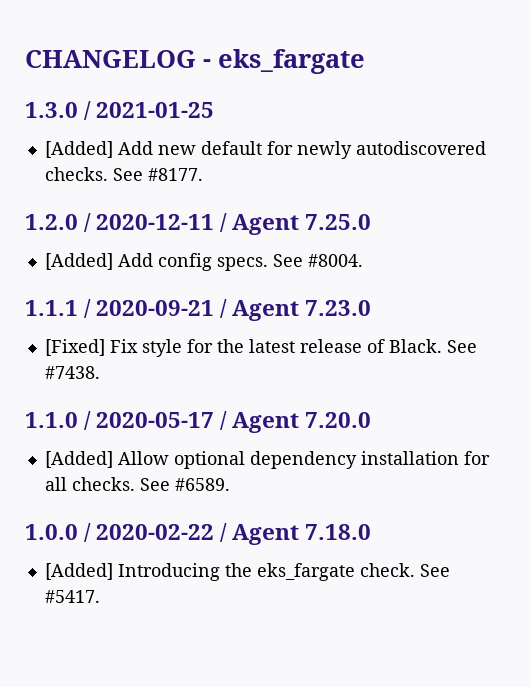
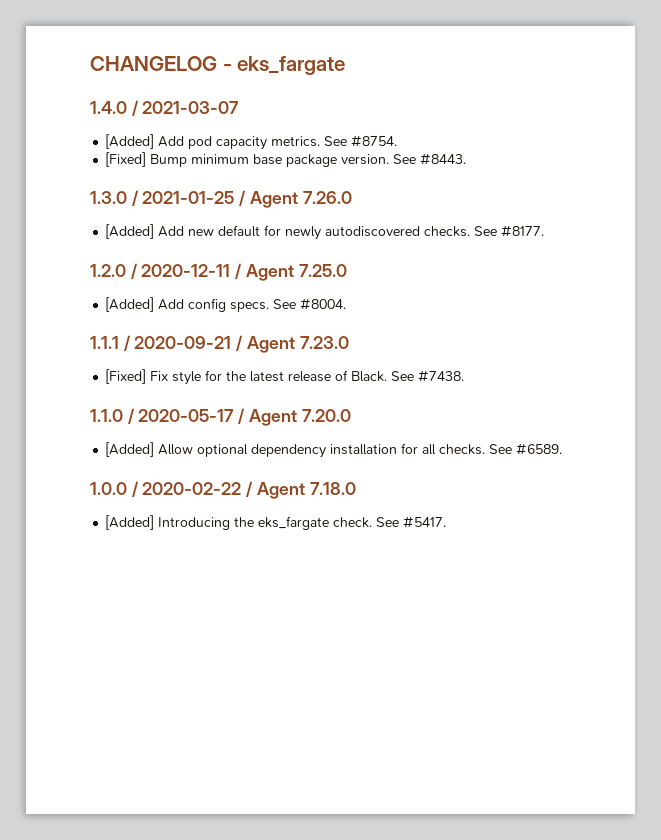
(365, 61) none -> [90,100,240,116] [105,134,398,150] [105,152,467,167] // 1.4.0 / 2021-03-07 // [Added] Add pod capacity metrics. See #8754. // [Fixed] Bump minimum base package version. See #8443.
(215, 110) none -> [239,190,352,208] / Agent 7.26.0

